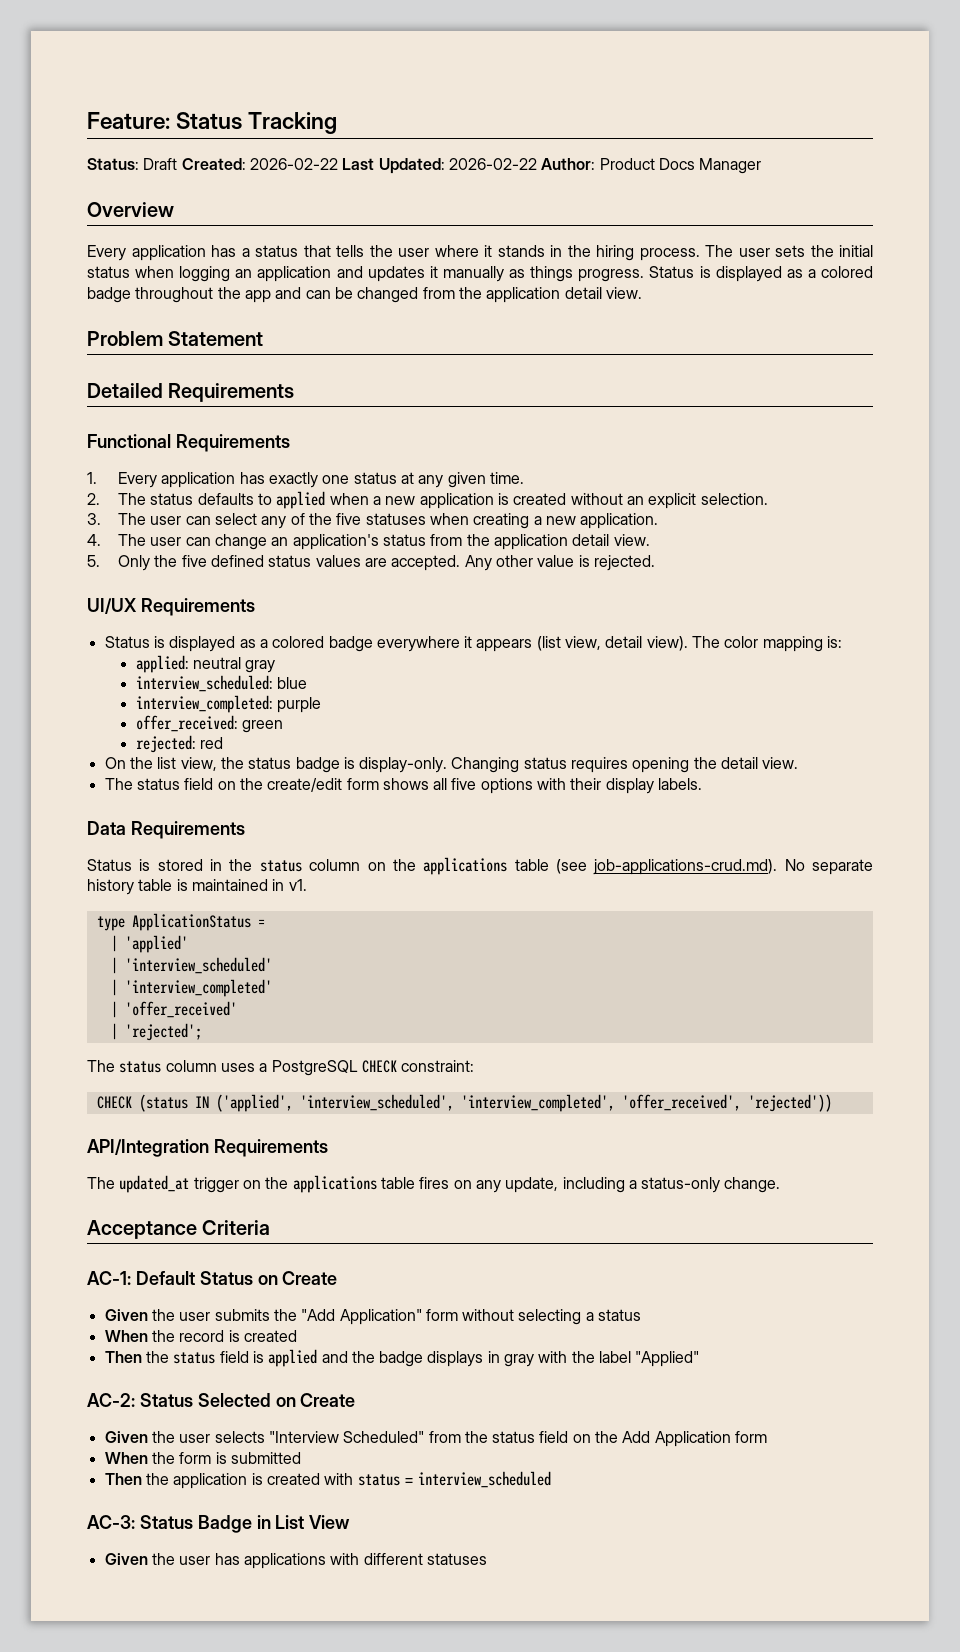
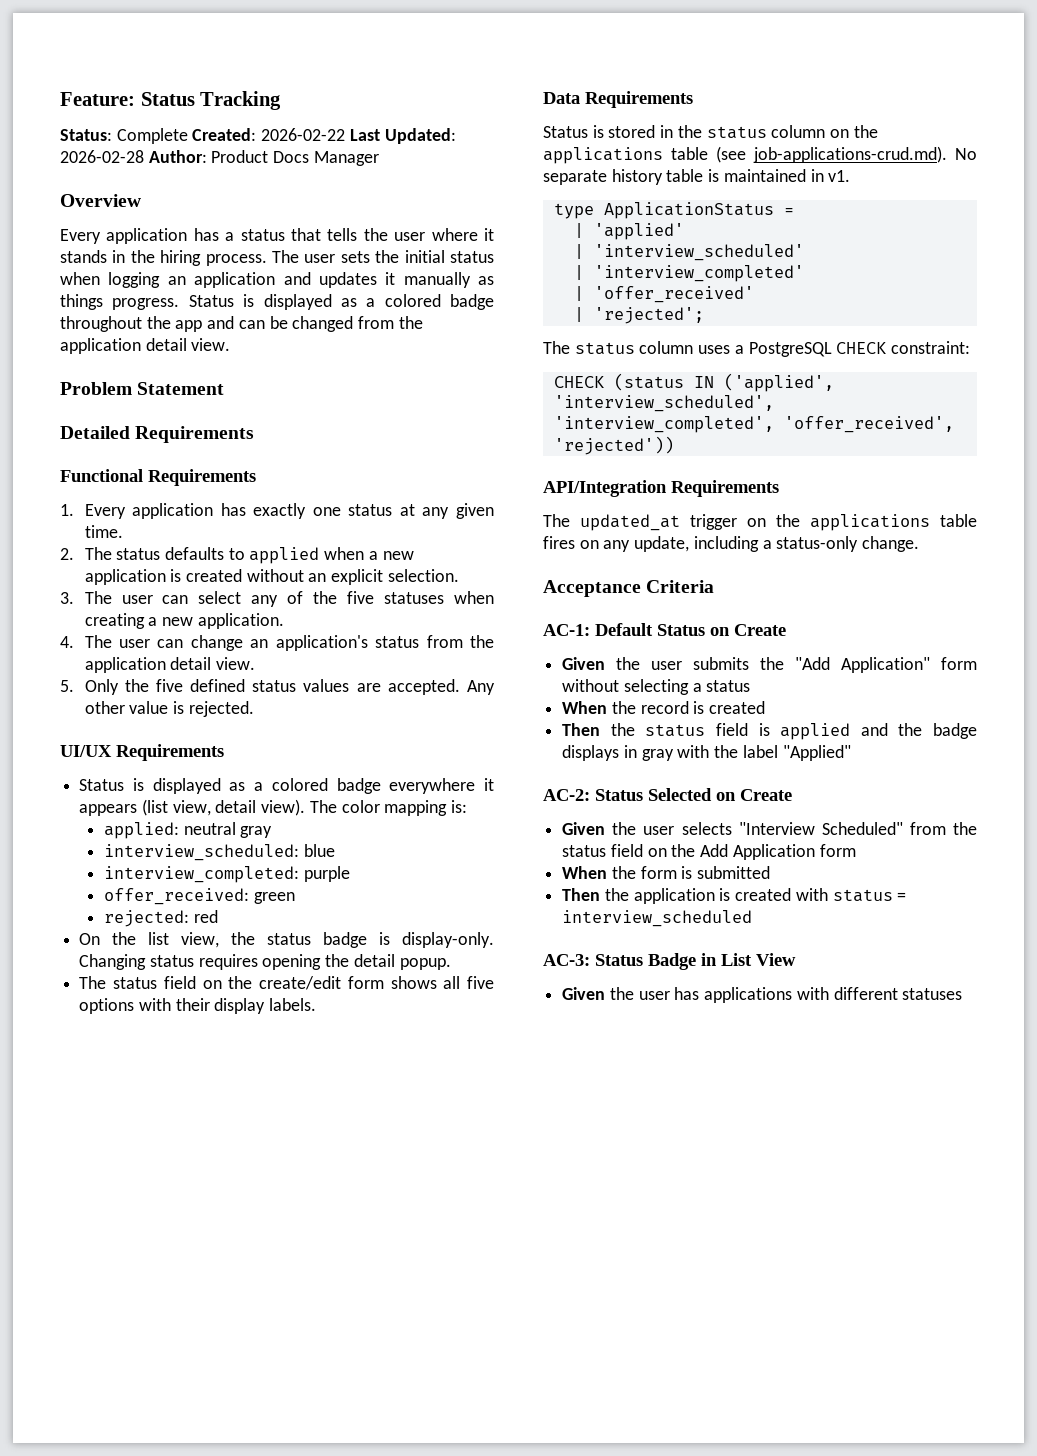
[143,158,178,170] Draft -> [116,128,188,144] Complete
[448,158,537,170] 2026-02-22 -> [60,150,144,163] 2026-02-28
[762,757,799,769] view. -> [399,958,451,970] popup.

